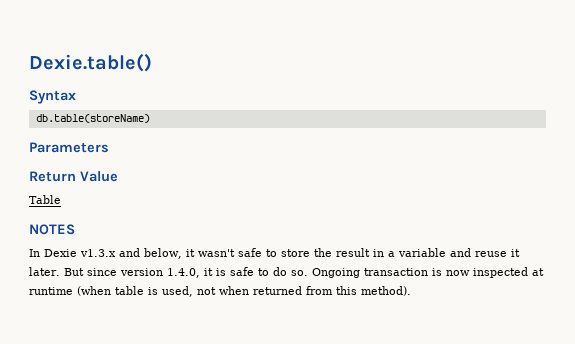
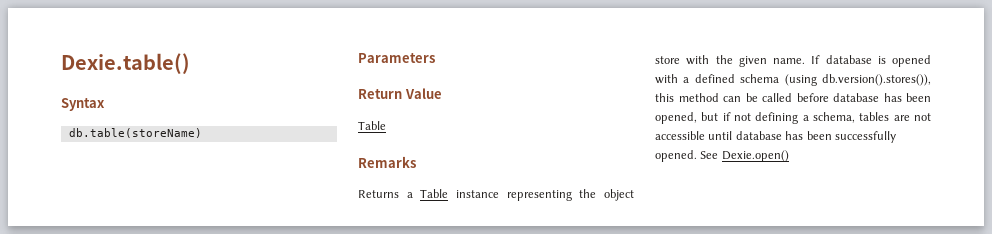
[29,224,75,235] [29,248,520,259] [29,267,544,278] [29,286,411,297] NOTES // In Dexie v1.3.x and below, it wasn't safe to store the result in a variable and reuse it later. But since version 1.4.0, it is safe to do so. Ongoing transaction is now inspected at runtime (when table is used, not when returned from this method). -> [358,156,416,168] [358,189,634,201] [655,55,931,67] [655,74,931,86] [655,93,931,102] [655,112,931,124] [655,131,896,143] [655,150,789,162] Remarks // Returns a Table instance representing the object store with the given name. If database is opened with a defined schema (using db.version().stores()), this method can be called before database has been opened, but if not defining a schema, tables are not accessible until database has been successfully opened. See Dexie.open()

